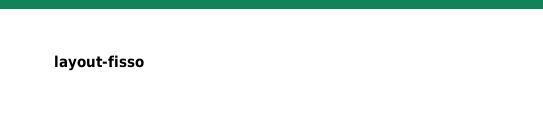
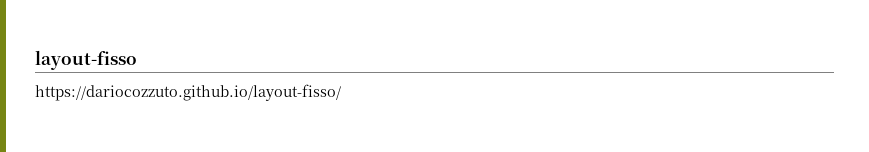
(144, 63) none -> [35,84,341,101] // https://dariocozzuto.github.io/layout-fisso/

